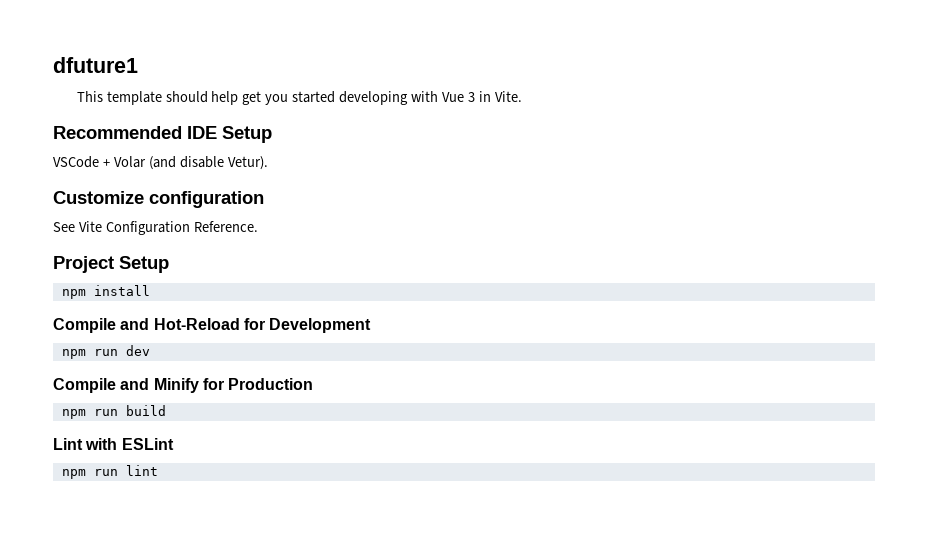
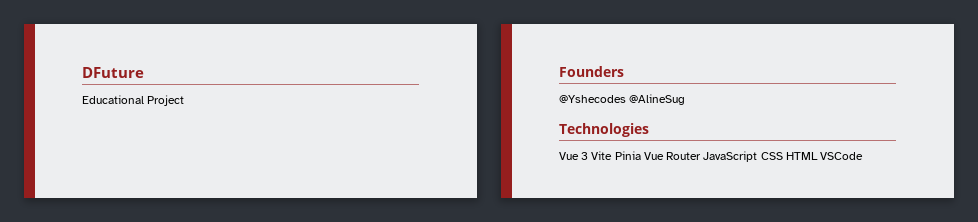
[53,57,138,73] [76,91,522,105] [53,126,272,143] [53,156,268,170] [53,191,264,208] [53,221,258,235] [53,256,169,273] [61,285,150,299] [53,318,372,333] [61,345,150,359] [53,378,314,393] [61,405,166,419] [53,438,174,450] [61,465,158,479] dfuture1 // This template should help get you started developing with Vue 3 in Vite. // Recommended IDE Setup // VSCode + Volar (and disable Vetur). // Customize configuration // See Vite Configuration Reference. // Project Setup // npm install // Compile and Hot-Reload for Development // npm run dev // Compile and Minify for Production // npm run build // Lint with ESLint // npm run lint -> [82,67,144,78] [82,95,185,106] [559,66,624,77] [559,94,686,105] [559,123,649,137] [559,151,864,162] DFuture // Educational Project // Founders // @Yshecodes @AlineSug // Technologies // Vue 3 Vite Pinia Vue Router JavaScript CSS HTML VSCode

